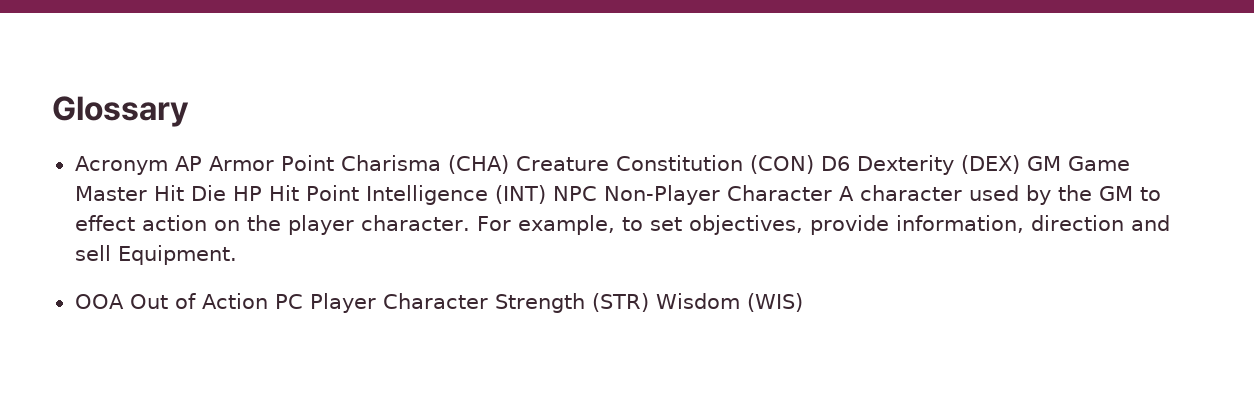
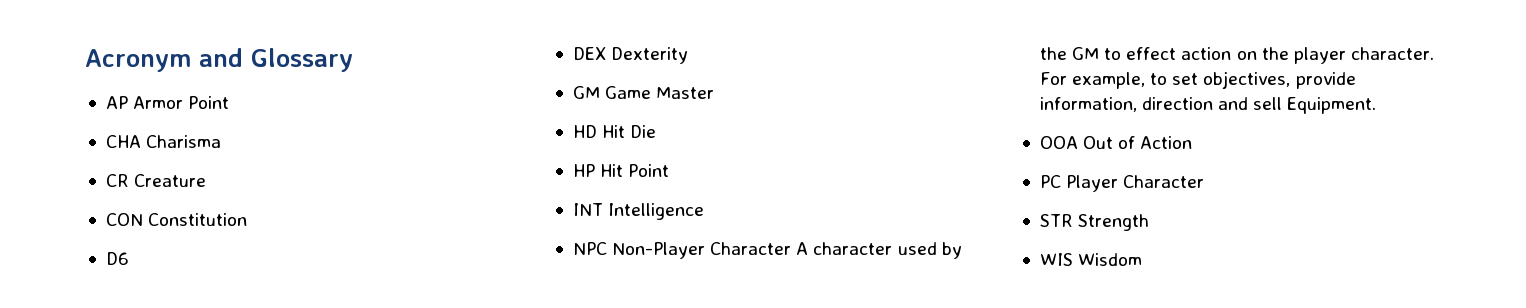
(52, 111) none -> [85,48,243,72] Acronym and
[74,156,168,175] Acronym -> (353, 60) none
(334, 163) none -> [105,135,141,148] // CHA
[447,155,509,174] (CHA) -> [105,174,129,187] // CR
(609, 163) none -> [105,213,143,226] // CON
[749,155,814,174] (CON) -> (248, 219) //
(850, 163) none -> [572,47,606,60] // DEX
[960,155,1020,174] (DEX) -> (689, 55) //
(147, 193) none -> [572,125,597,138] // HD
(226, 193) none -> (657, 131) //
(359, 193) none -> [572,203,603,216] // INT
[494,185,546,204] (INT) -> (705, 211) //
(268, 301) none -> (1193, 142) //
(488, 301) none -> [1039,214,1073,227] // STR
[591,293,803,312] (STR) Wisdom (WIS) -> [1039,253,1143,266] // WIS Wisdom

